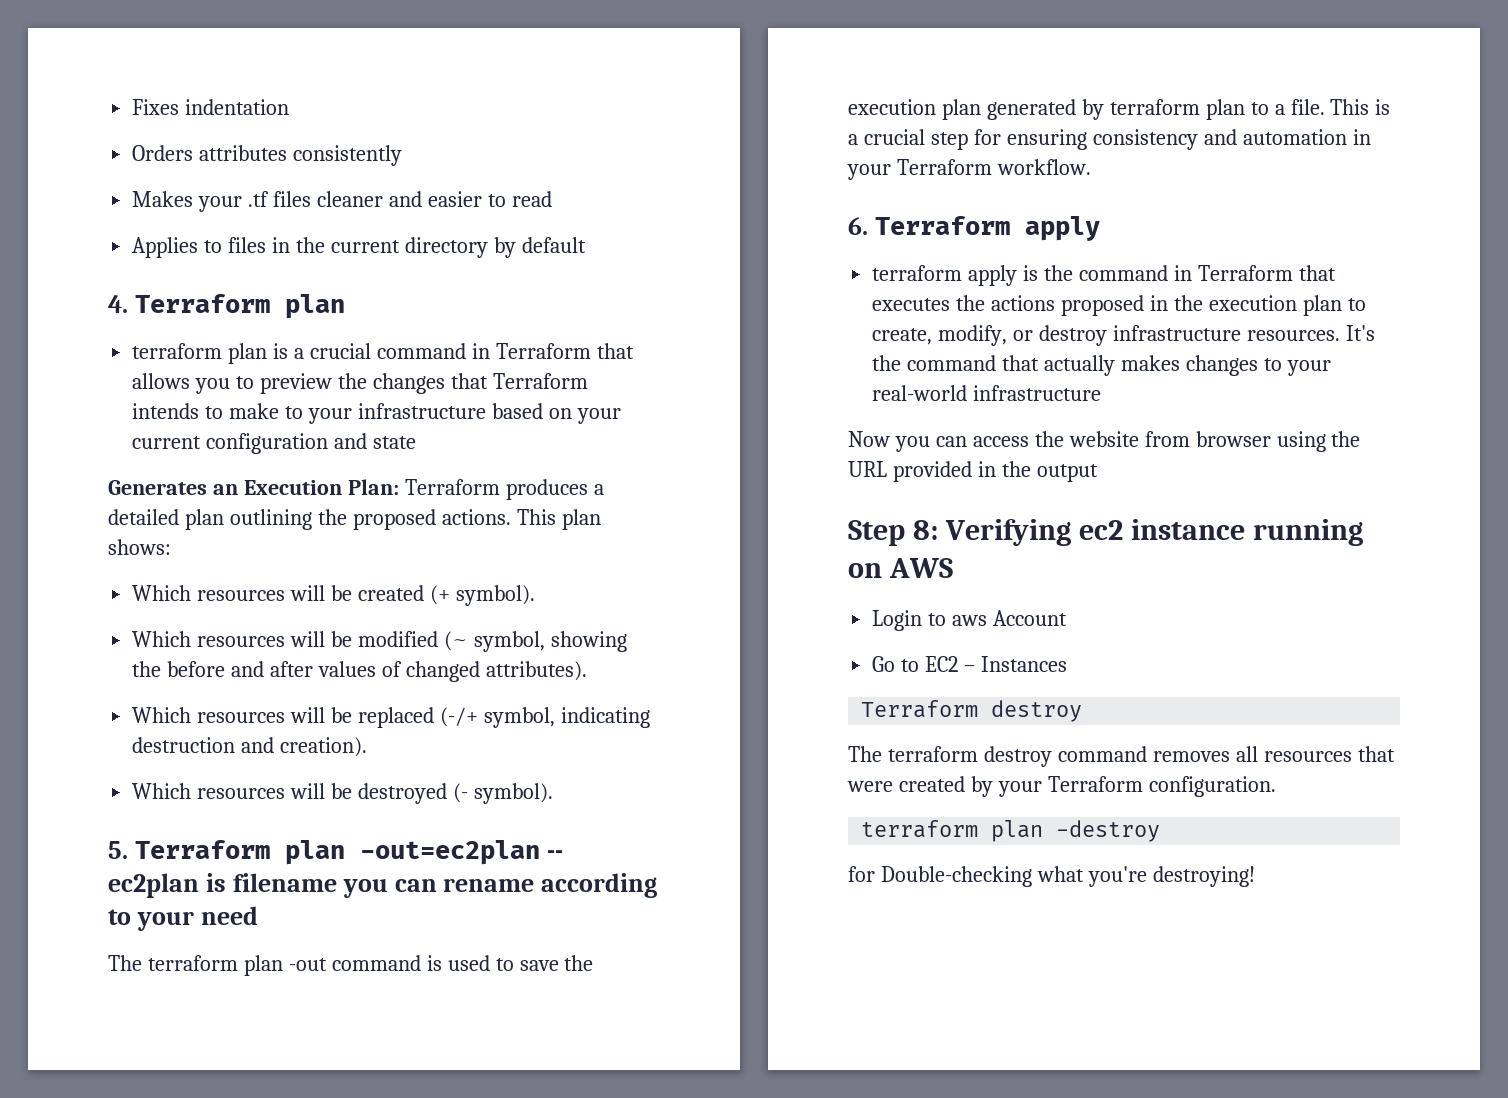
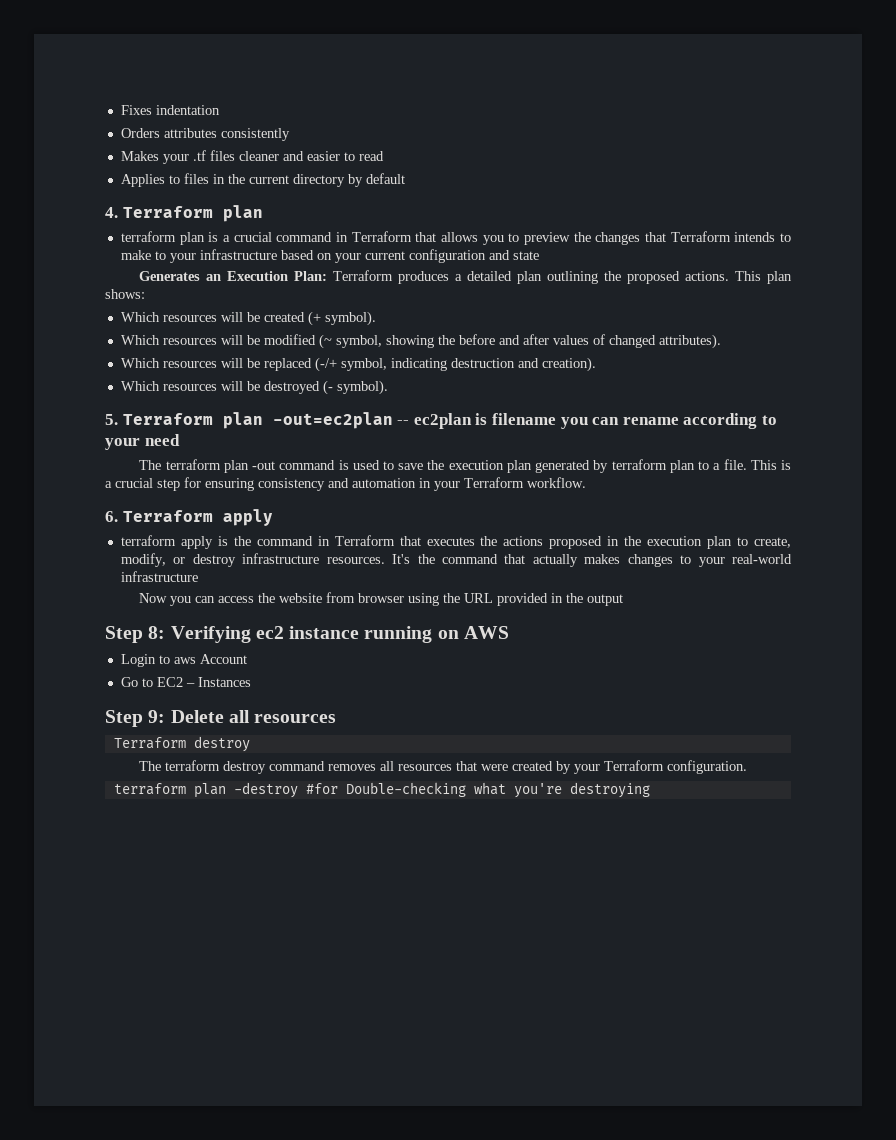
(1067, 664) none -> [105,710,337,727] // Step 9: Delete all resources
[848,866,875,882] // for -> [305,783,338,794] #for
[1152,866,1255,887] destroying! -> [569,782,650,798] destroying

